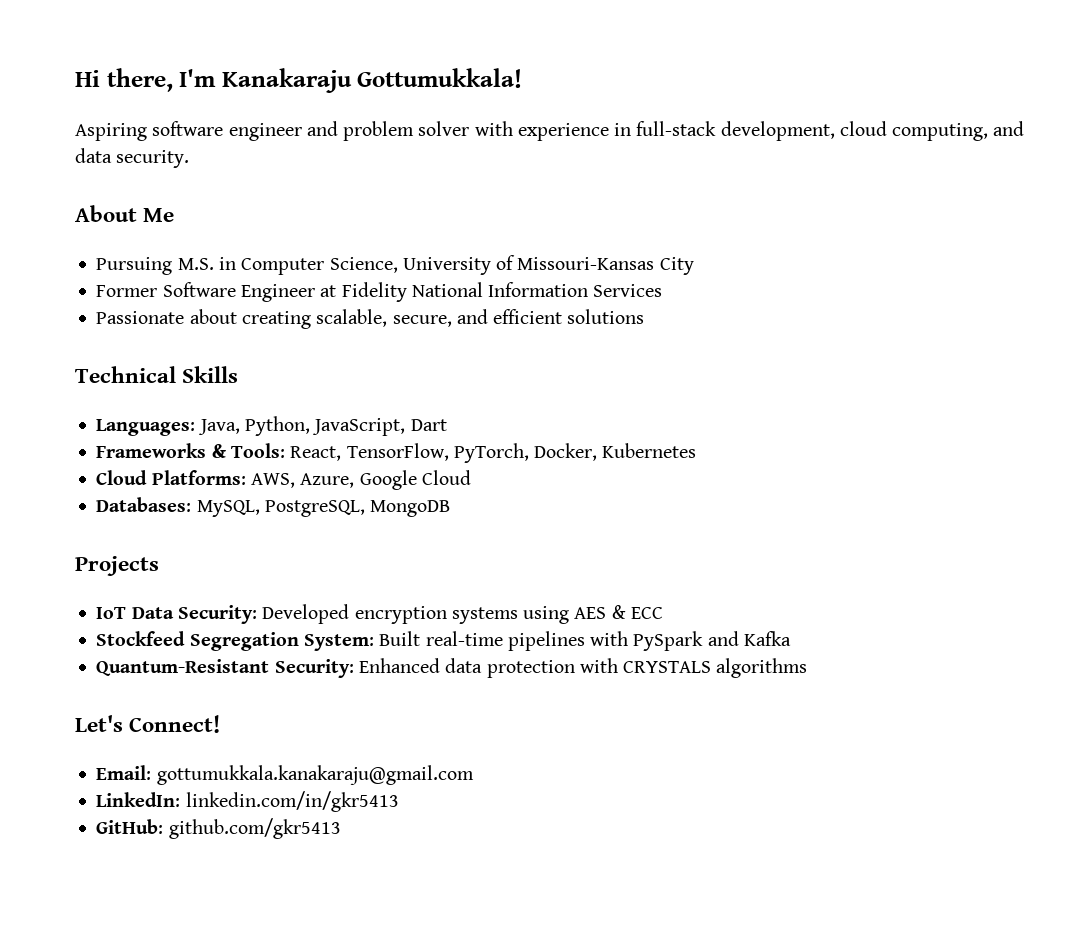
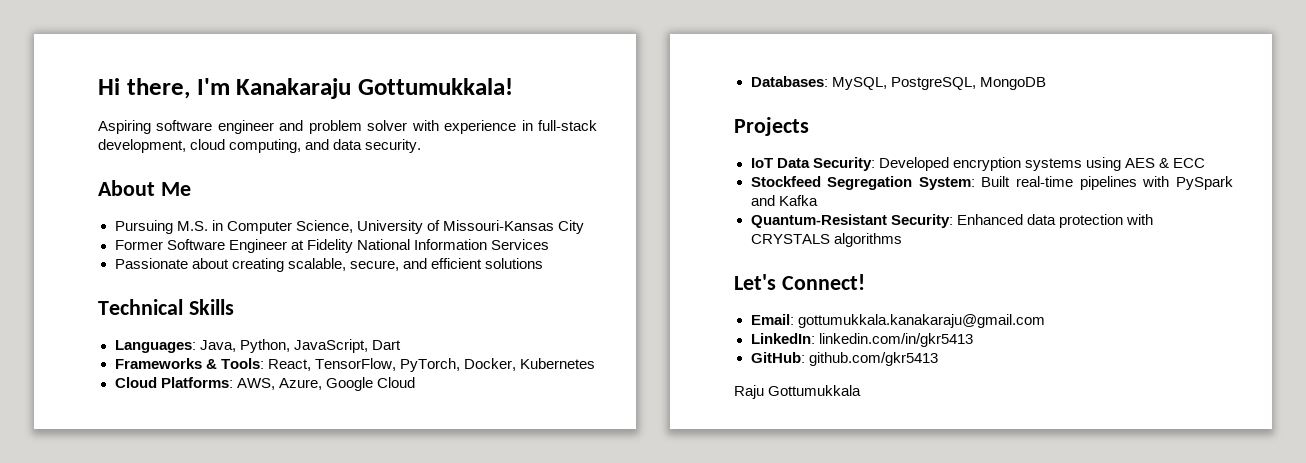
(341, 828) none -> [734,385,862,399] // Raju Gottumukkala

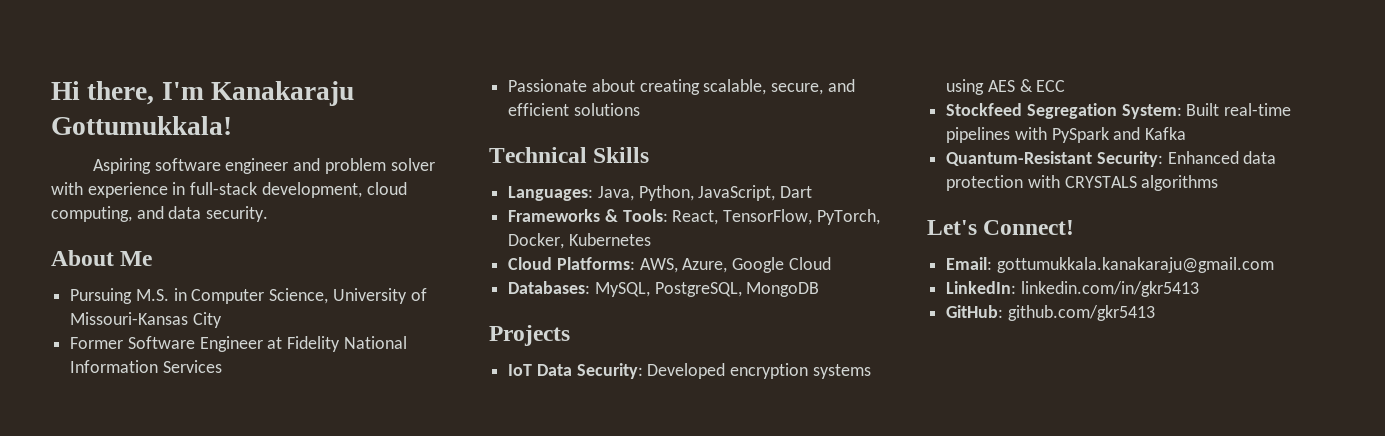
[734,385,862,399] // Raju Gottumukkala -> (1155, 313) none

